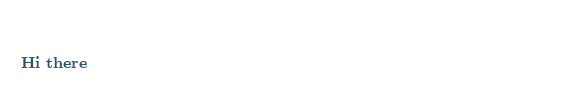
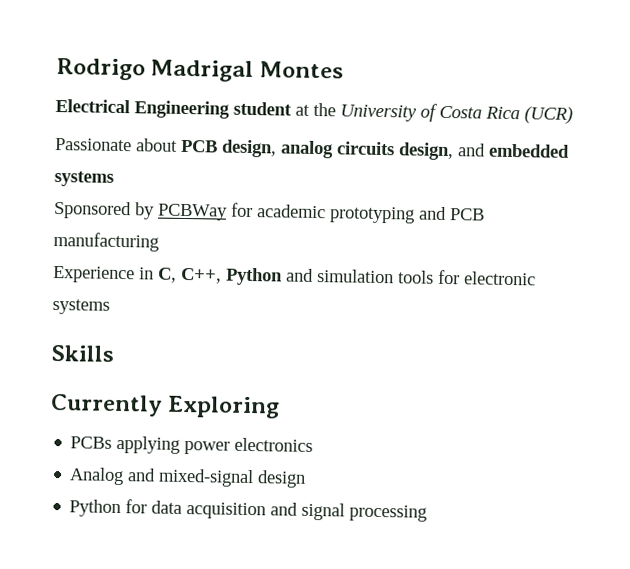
[21,56,87,68] Hi there -> [56,58,344,83] [55,98,573,124] [55,137,570,161] [54,170,114,187] [53,200,485,224] [53,231,159,252] [53,265,536,286] [52,298,110,315] [51,344,115,362] [50,393,281,419] [70,435,314,455] [69,467,307,488] [69,499,428,522] Rodrigo Madrigal Montes // Electrical Engineering student at the University of Costa Rica (UCR) // Passionate about PCB design, analog circuits design, and embedded systems // Sponsored by PCBWay for academic prototyping and PCB manufacturing // Experience in C, C++, Python and simulation tools for electronic systems // Skills // Currently Exploring // PCBs applying power electronics // Analog and mixed-signal design // Python for data acquisition and signal processing

